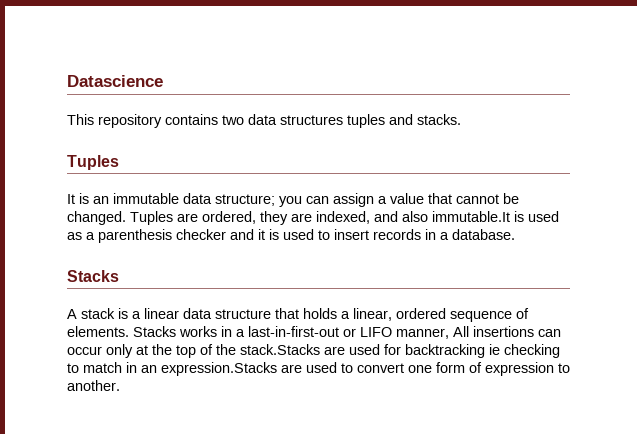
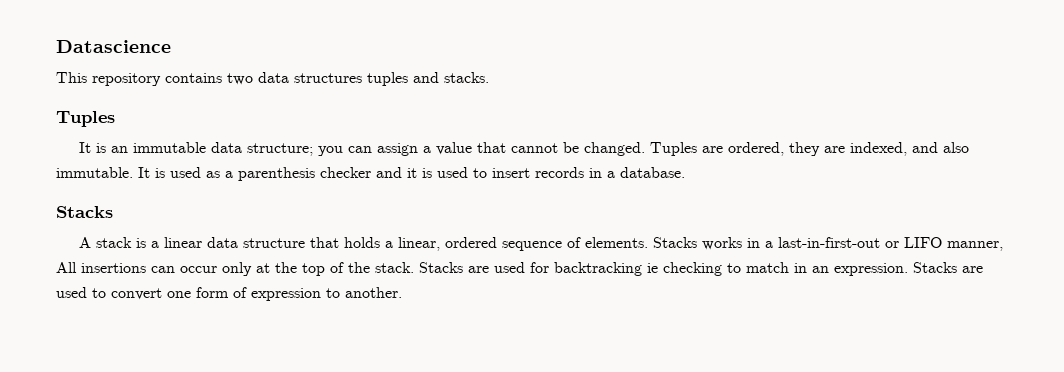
[432,211,510,222] immutable.It -> [56,167,150,178] immutable. It
[240,344,320,355] stack.Stacks -> [375,262,463,273] stack. Stacks
[161,362,277,376] expression.Stacks -> [834,262,957,276] expression. Stacks

